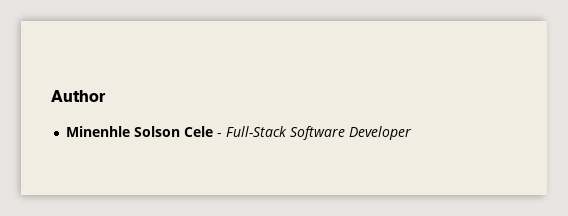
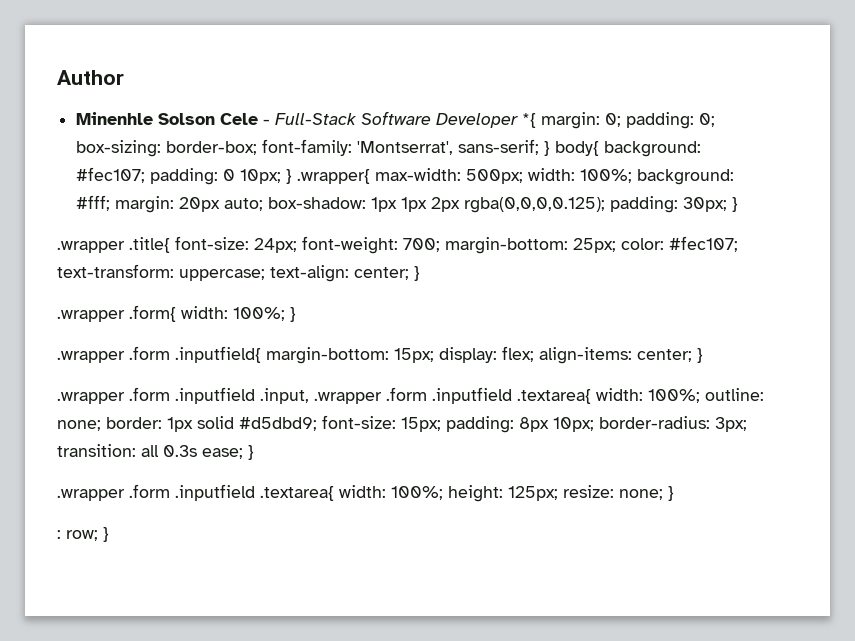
(412, 133) none -> [522,112,716,129] [76,139,702,157] [76,167,735,185] [76,195,739,213] [57,236,738,254] [57,264,420,282] [57,305,296,322] [57,346,703,364] [57,387,764,404] [57,415,747,433] [57,444,254,460] [57,484,674,502] [57,527,109,542] *{ margin: 0; padding: 0; box-sizing: border-box; font-family: 'Montserrat', sans-serif; } body{ background: #fec107; padding: 0 10px; } .wrapper{ max-width: 500px; width: 100%; background: #fff; margin: 20px auto; box-shadow: 1px 1px 2px rgba(0,0,0,0.125); padding: 30px; } // .wrapper .title{ font-size: 24px; font-weight: 700; margin-bottom: 25px; color: #fec107; text-transform: uppercase; text-align: center; } // .wrapper .form{ width: 100%; } // .wrapper .form .inputfield{ margin-bottom: 15px; display: flex; align-items: center; } // .wrapper .form .inputfield .input, .wrapper .form .inputfield .textarea{ width: 100%; outline: none; border: 1px solid #d5dbd9; font-size: 15px; padding: 8px 10px; border-radius: 3px; transition: all 0.3s ease; } // .wrapper .form .inputfield .textarea{ width: 100%; height: 125px; resize: none; } // : row; }

